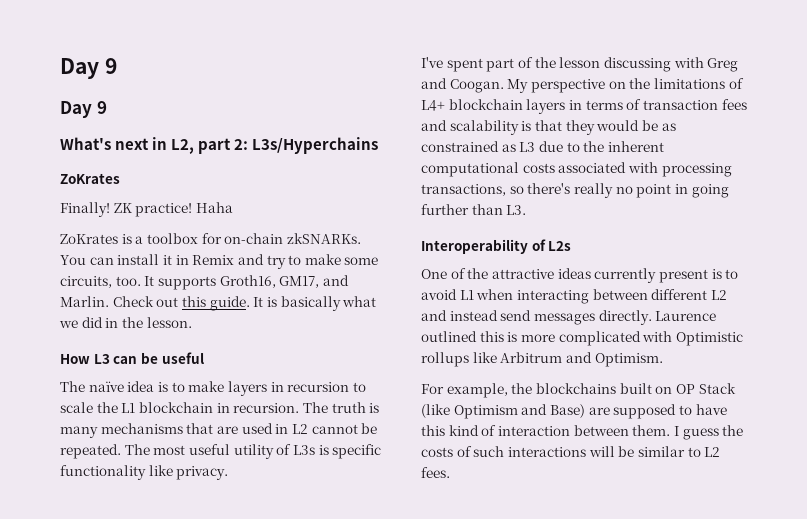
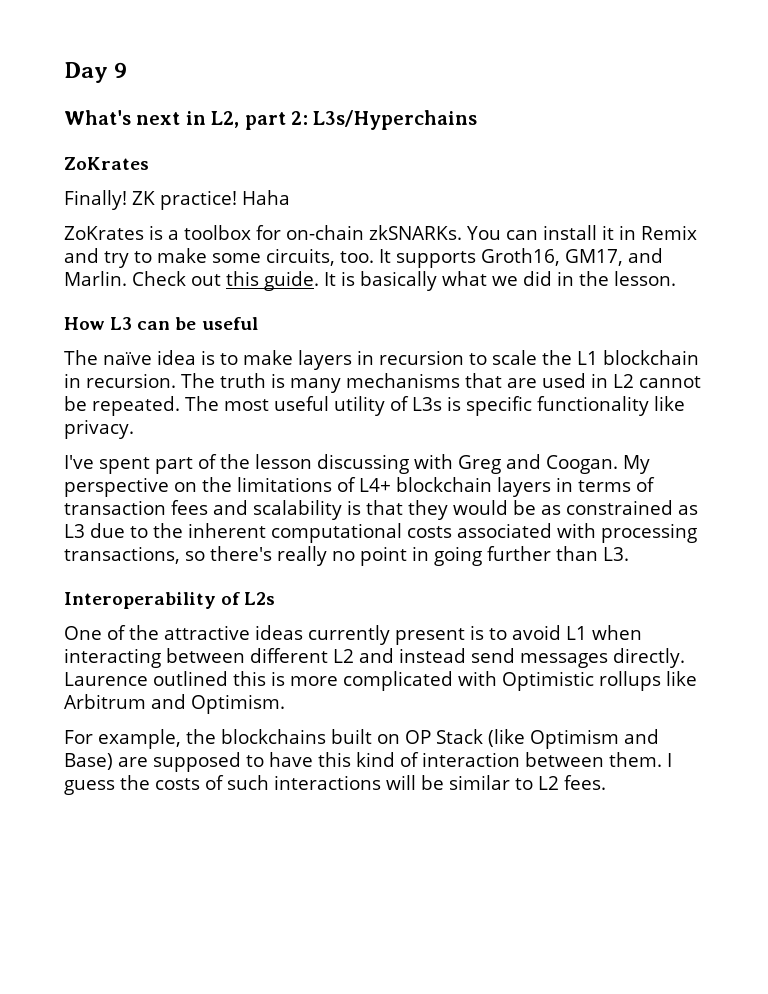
[60,58,117,79] [60,101,107,118] Day 9 // Day 9 -> [64,62,128,83] Day 9

